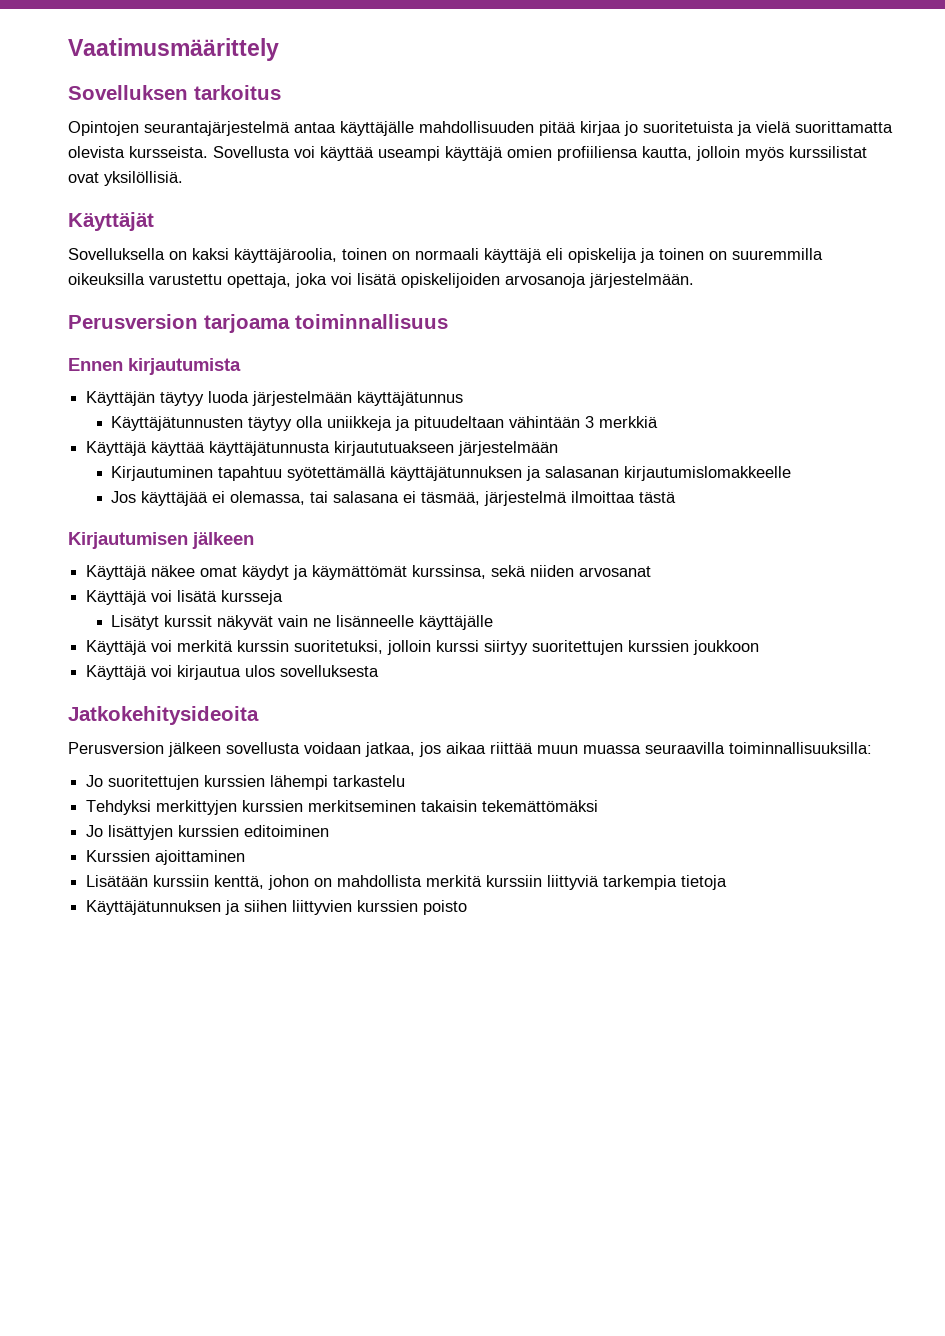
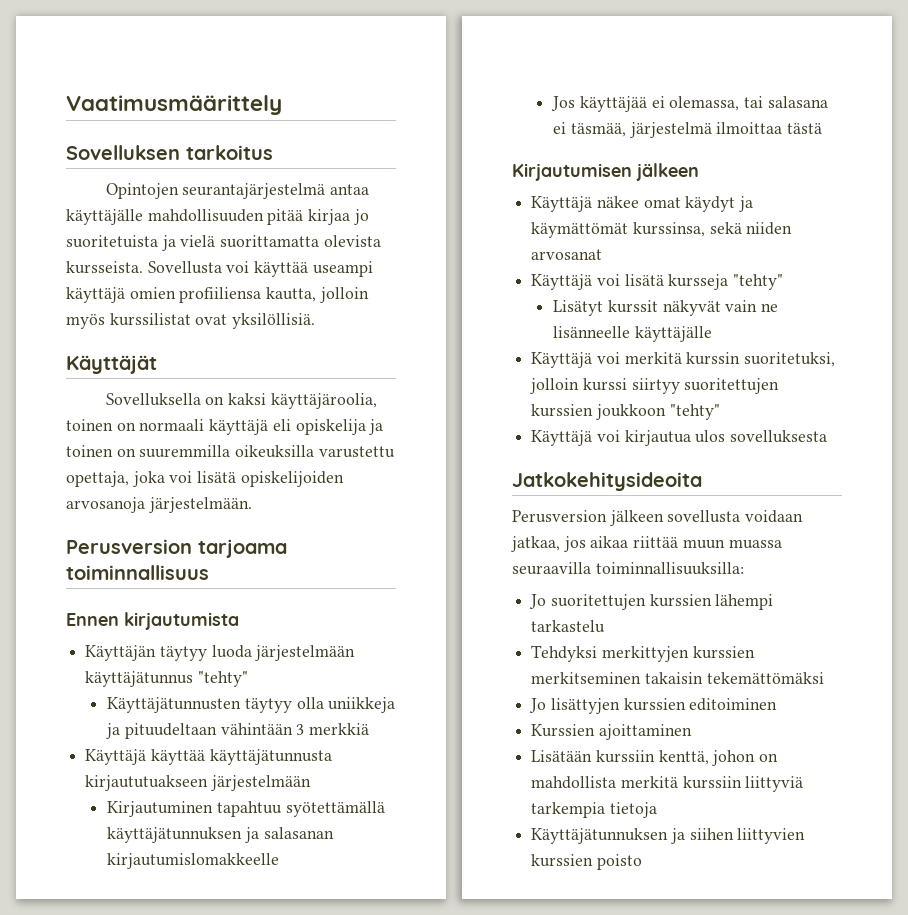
(464, 398) none -> [197,671,248,687] "tehty"
(284, 597) none -> [733,274,784,290] "tehty"
(760, 647) none -> [669,404,720,420] "tehty"

